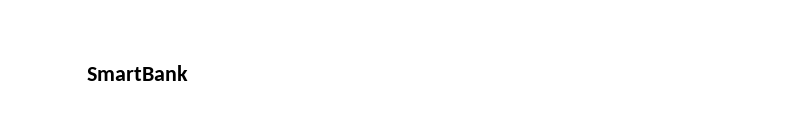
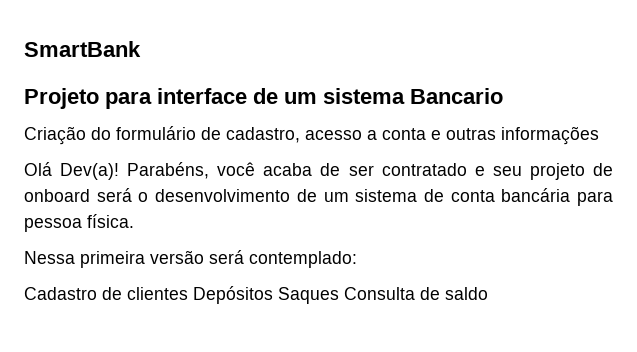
(188, 73) none -> [24,88,503,109] [24,126,599,145] [24,162,613,180] [24,188,613,206] [24,214,134,232] [24,250,357,268] [24,286,488,304] // Projeto para interface de um sistema Bancario // Criação do formulário de cadastro, acesso a conta e outras informações // Olá Dev(a)! Parabéns, você acaba de ser contratado e seu projeto de onboard será o desenvolvimento de um sistema de conta bancária para pessoa física. // Nessa primeira versão será contemplado: // Cadastro de clientes Depósitos Saques Consulta de saldo

